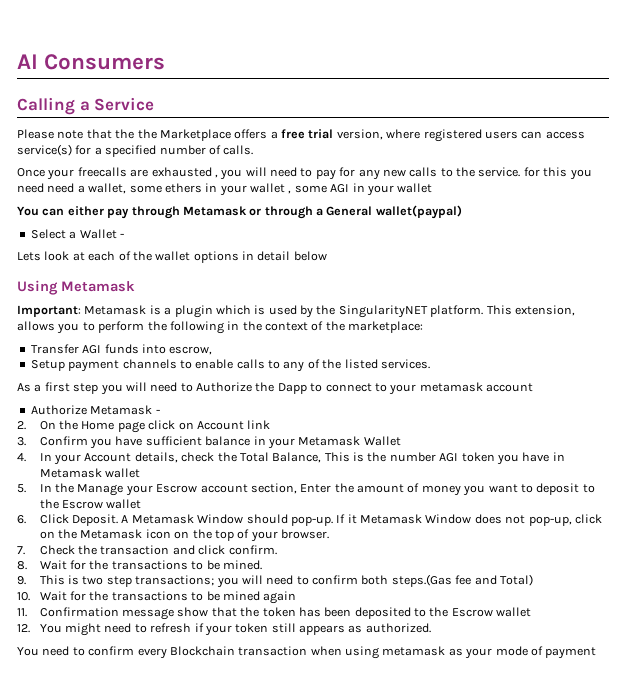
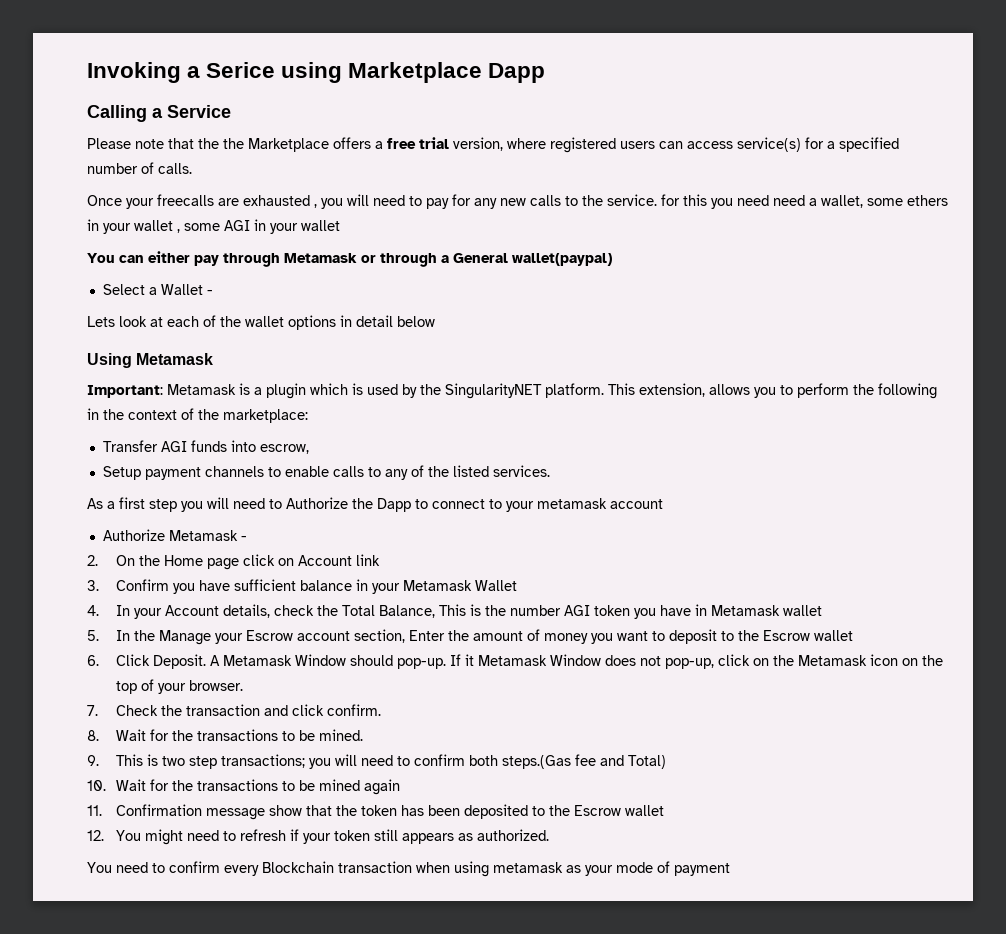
[17,54,166,70] AI Consumers -> [87,62,546,83] Invoking a Serice using Marketplace Dapp

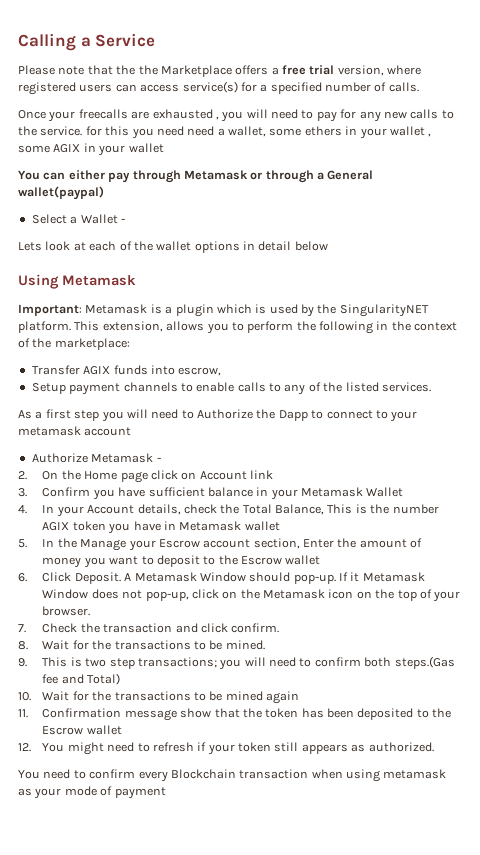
[87,62,546,83] Invoking a Serice using Marketplace Dapp // -> (18, 42) none
[224,220,250,231] AGI -> [53,144,81,153] AGIX
[160,441,187,452] AGI -> [83,366,111,375] AGIX
[563,605,590,616] AGI -> [42,522,70,531] AGIX

